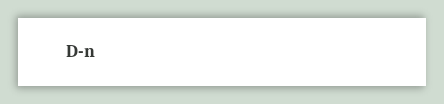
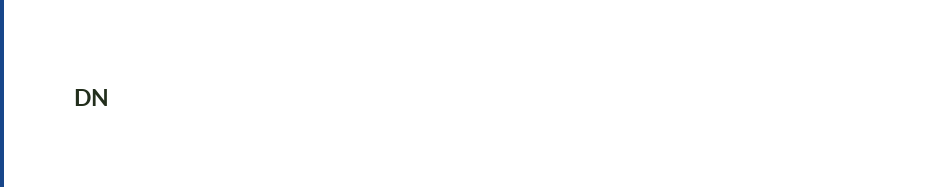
[66,45,95,57] D-n -> [74,89,109,106] DN

